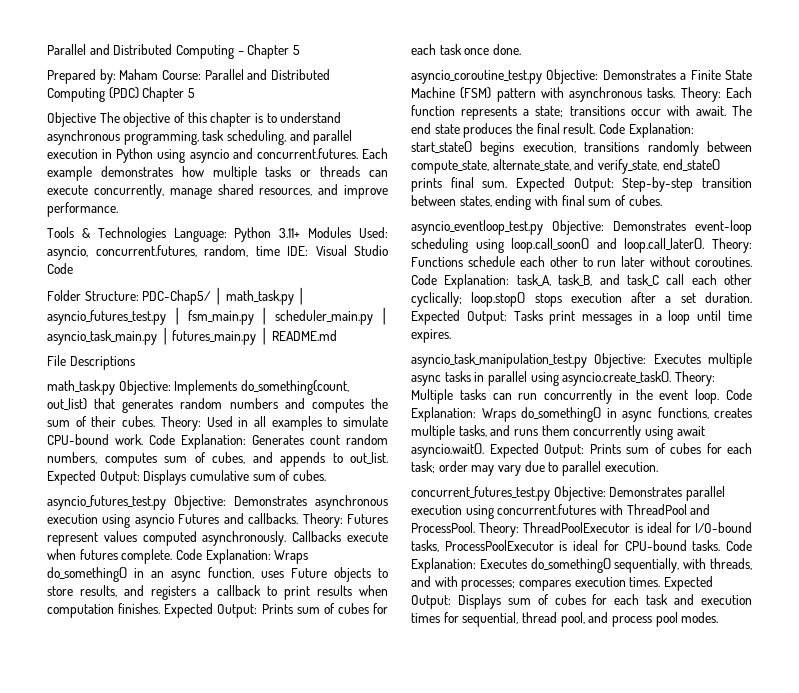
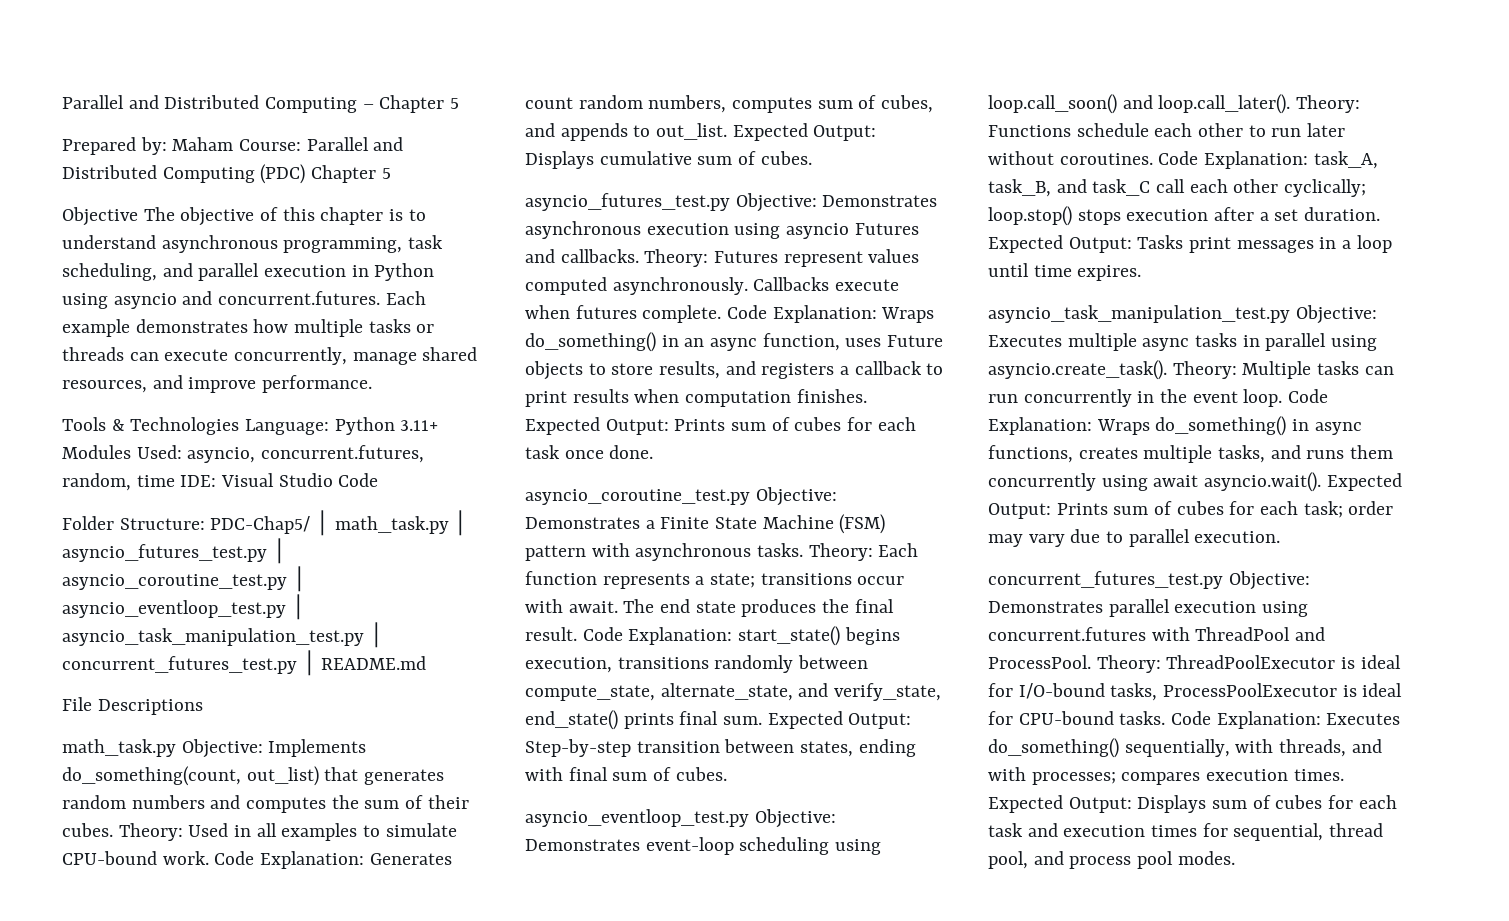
[187,307,389,325] [47,327,257,345] fsm_main.py │ scheduler_main.py │ asyncio_task_main.py │ futures_main.py -> [62,566,306,592] [62,594,305,620] [62,622,383,648] [62,656,297,674] asyncio_coroutine_test.py │ asyncio_eventloop_test.py │ asyncio_task_manipulation_test.py │ concurrent_futures_test.py

